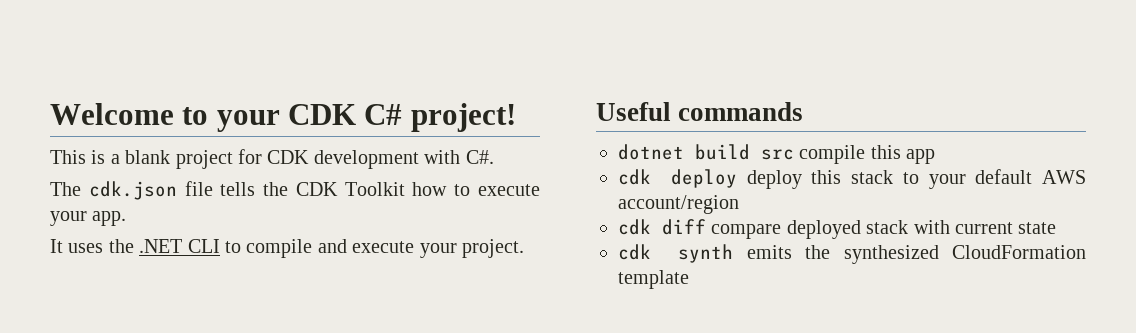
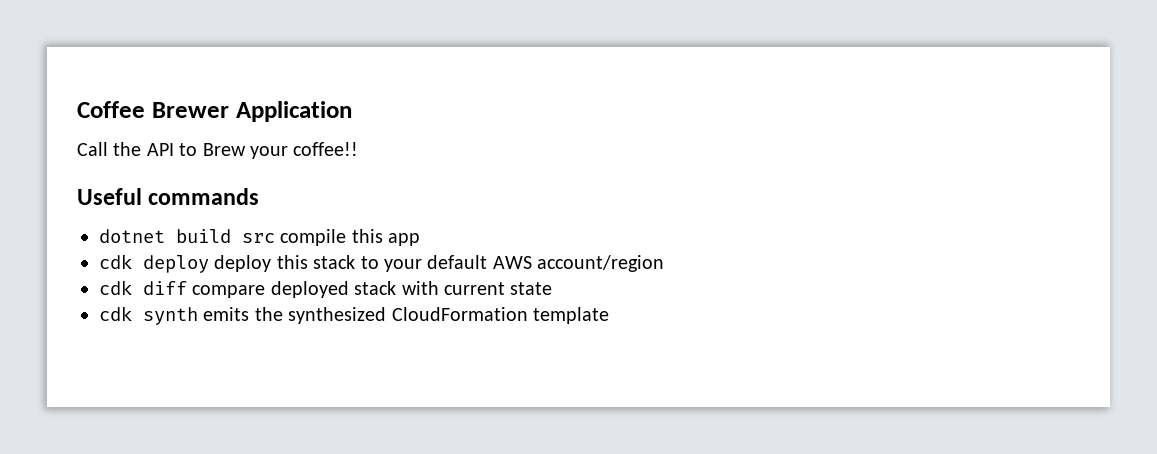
[50,103,516,132] [50,149,494,169] [50,181,540,200] [50,211,127,226] [50,239,524,258] Welcome to your CDK C# project! // This is a blank project for CDK development with C#. // The cdk.json file tells the CDK Toolkit how to execute your app. // It uses the .NET CLI to compile and execute your project. -> [77,101,352,122] [77,142,359,159] Coffee Brewer Application // Call the API to Brew your coffee!!

